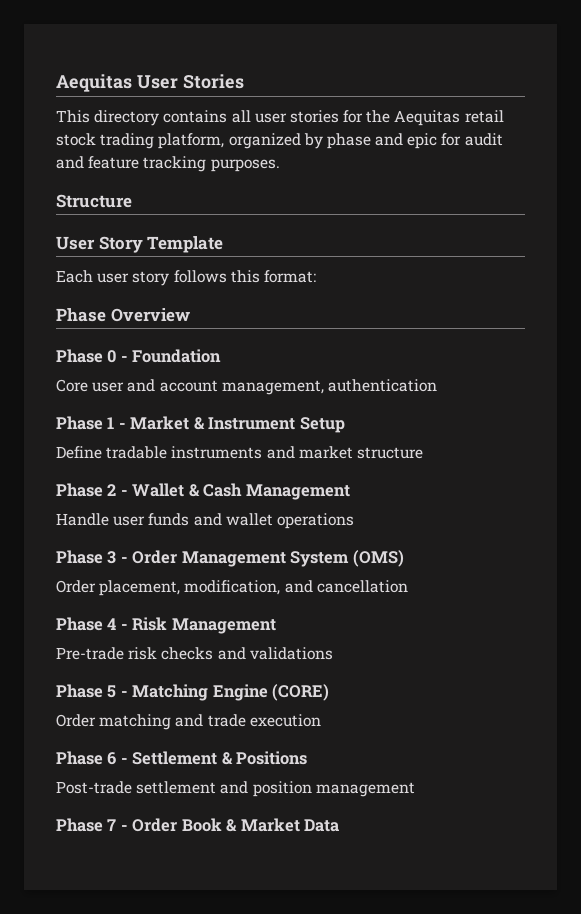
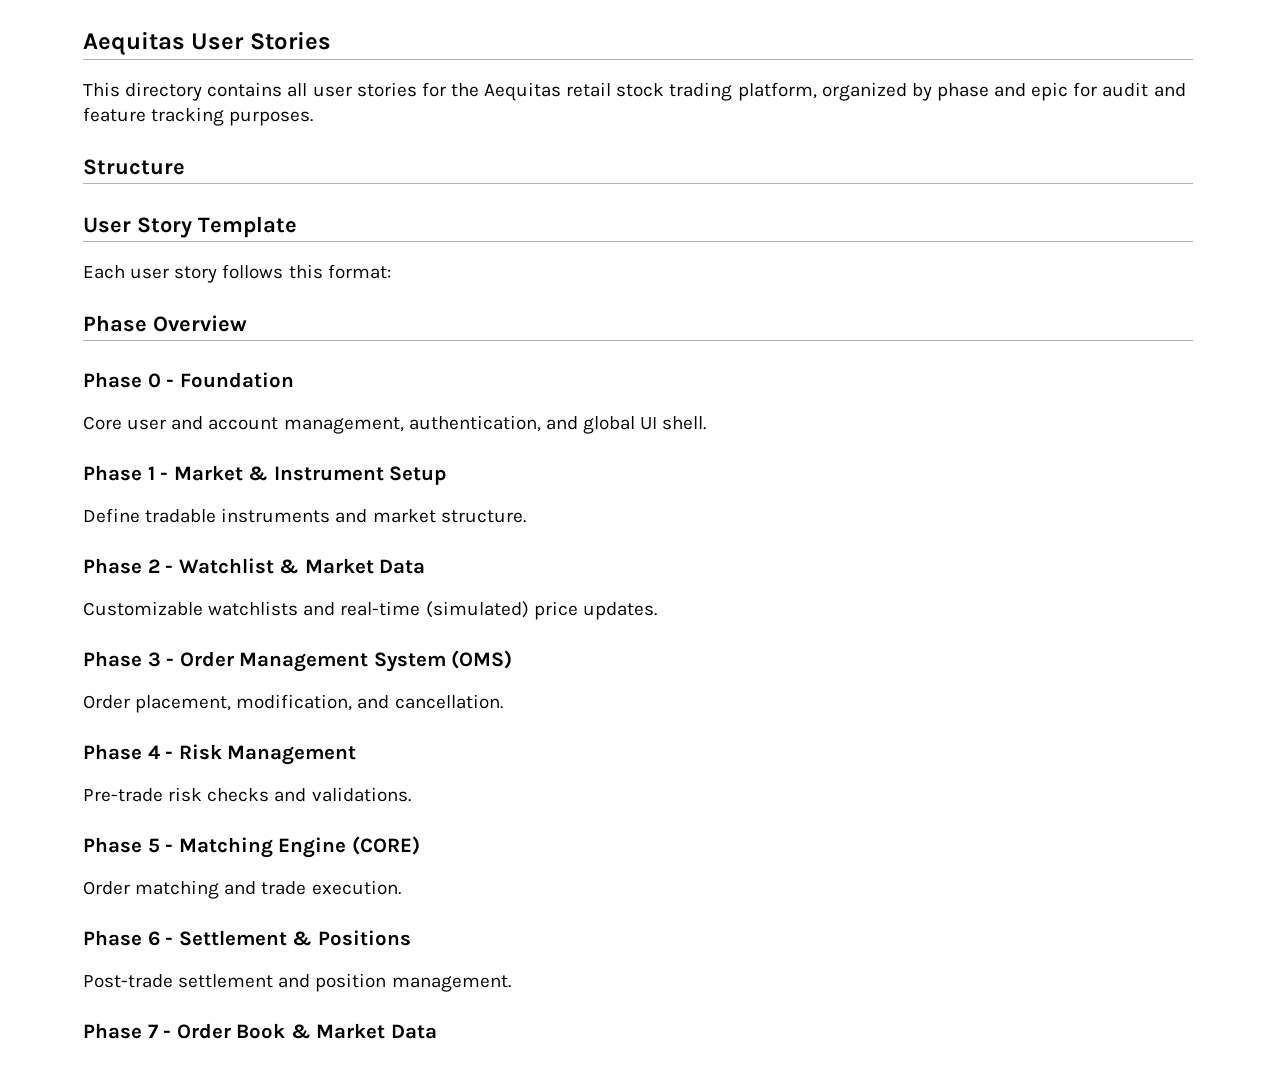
[327,379,437,392] authentication -> [408,415,707,434] authentication, and global UI shell.
[356,447,423,459] structure -> [440,510,526,523] structure.
[132,483,350,500] [56,513,354,529] Wallet & Cash Management // Handle user funds and wallet operations -> [178,558,426,574] [83,601,657,620] Watchlist & Market Data // Customizable watchlists and real-time (simulated) price updates.
[316,580,408,593] cancellation -> [394,694,503,709] cancellation.
[249,647,333,660] validations -> [311,787,411,802] validations.
[249,714,321,727] execution -> [311,880,401,895] execution.
[315,782,415,797] management -> [391,975,511,992] management.

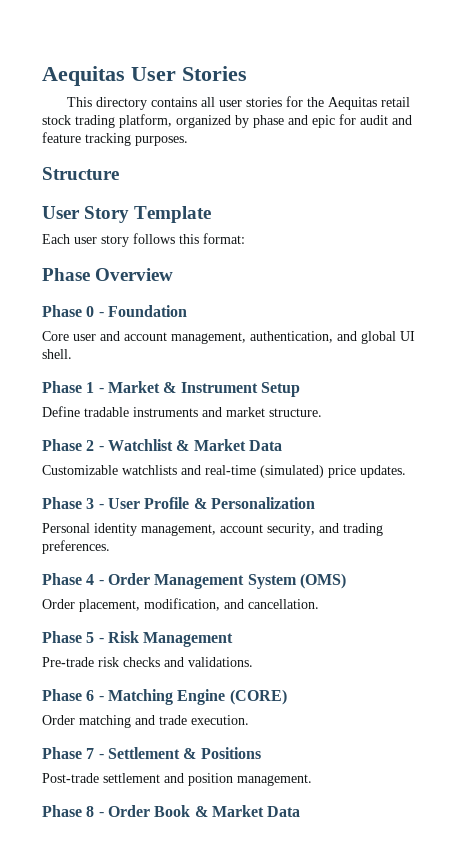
(175, 662) none -> [107,497,315,509] [42,523,383,536] [42,540,110,554] [42,573,104,585] User Profile & Personalization // Personal identity management, account security, and trading preferences. // Phase 4 -
[147,745,160,759] 4 -> [86,632,95,643] 5
[147,838,160,853] 5 -> [86,690,95,701] 6
[147,931,160,946] 6 -> [86,748,95,759] 7
[147,1024,158,1038] 7 -> [86,806,95,817] 8

